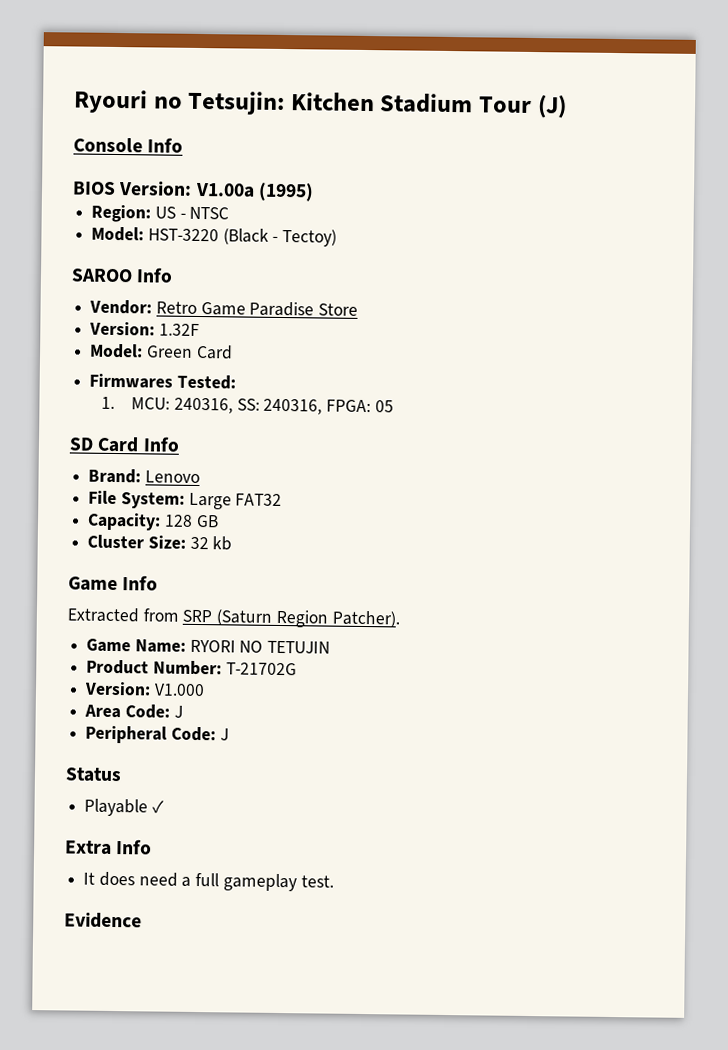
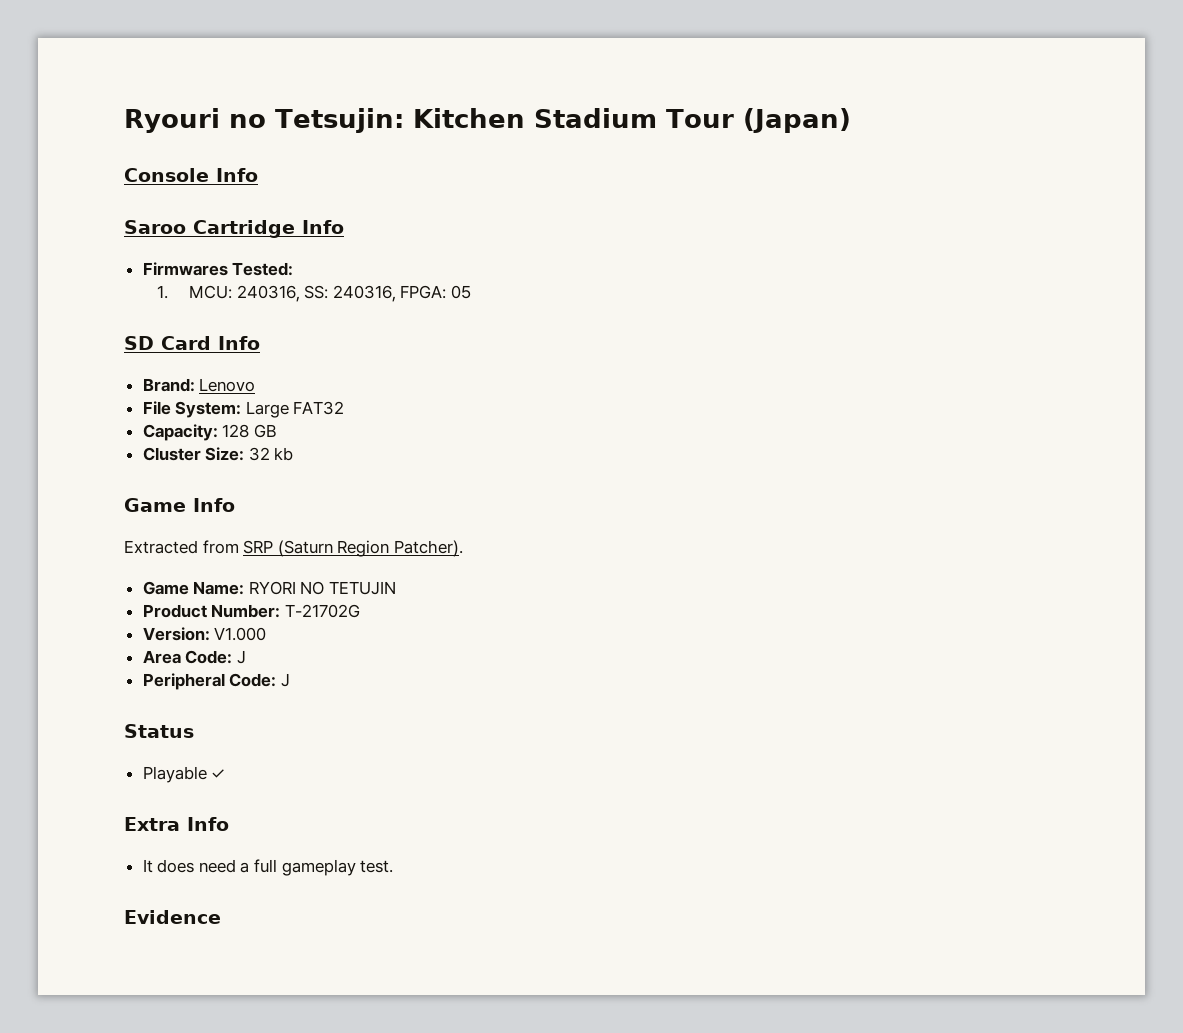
[536,95,567,119] (J) -> [742,108,851,133] (Japan)
[72,181,314,202] [91,204,230,223] [91,226,338,247] [71,267,174,283] [89,299,359,317] [89,321,200,337] [89,343,233,360] BIOS Version: V1.00a (1995) // Region: US - NTSC // Model: HST-3220 (Black - Tectoy) // SAROO Info // Vendor: Retro Game Paradise Store // Version: 1.32F // Model: Green Card -> [124,220,344,238] Saroo Cartridge Info

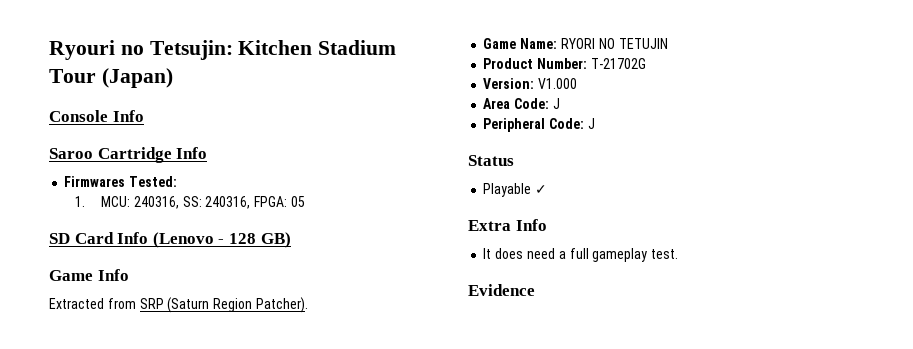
[142,378,256,392] [142,401,345,418] [142,424,277,441] [142,447,294,461] // Brand: Lenovo // File System: Large FAT32 // Capacity: 128 GB // Cluster Size: 32 kb -> [152,232,291,248] (Lenovo - 128 GB)

